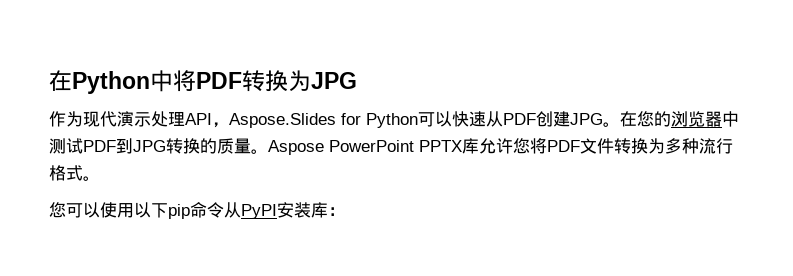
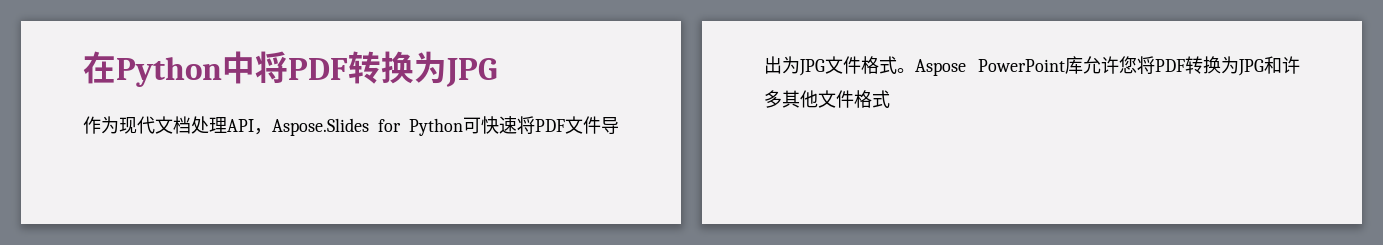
[117,111,151,127] 演示 -> [155,116,191,134] 文档
[435,111,739,127] [49,138,251,154] 以快速从PDF创建JPG。在您的浏览器中测试PDF到JPG转换的质量 -> [481,116,619,134] [764,56,897,76] 快速将PDF文件导出为JPG文件格式
[419,140,462,152] PPTX -> (1065, 65) none
[580,138,733,154] [49,165,100,181] [49,202,345,219] 文件转换为多种流行格式。 // 您可以使用以下pip命令从PyPI安装库： -> [1185,56,1300,76] [764,90,890,108] 转换为JPG和许多其他文件格式

